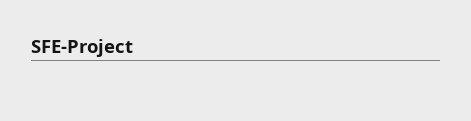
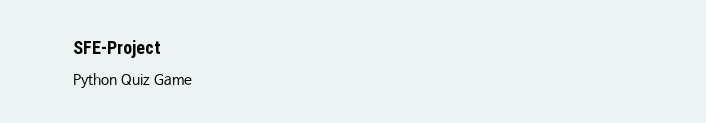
(133, 48) none -> [73,73,192,89] // Python Quiz Game

